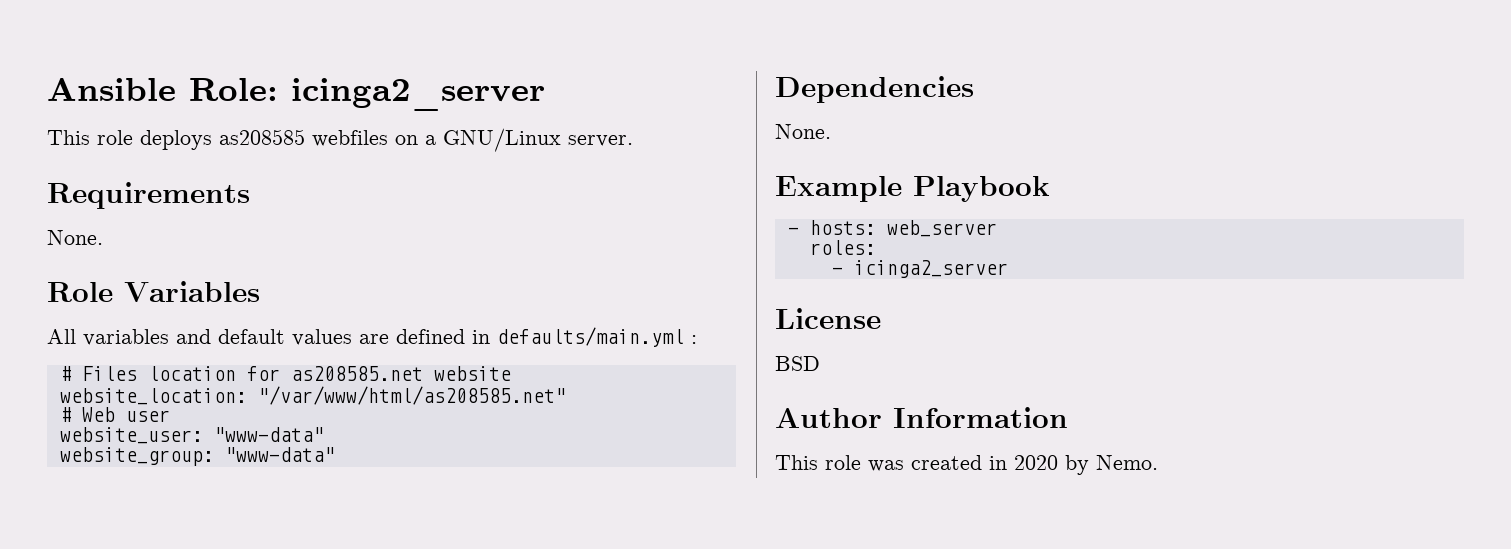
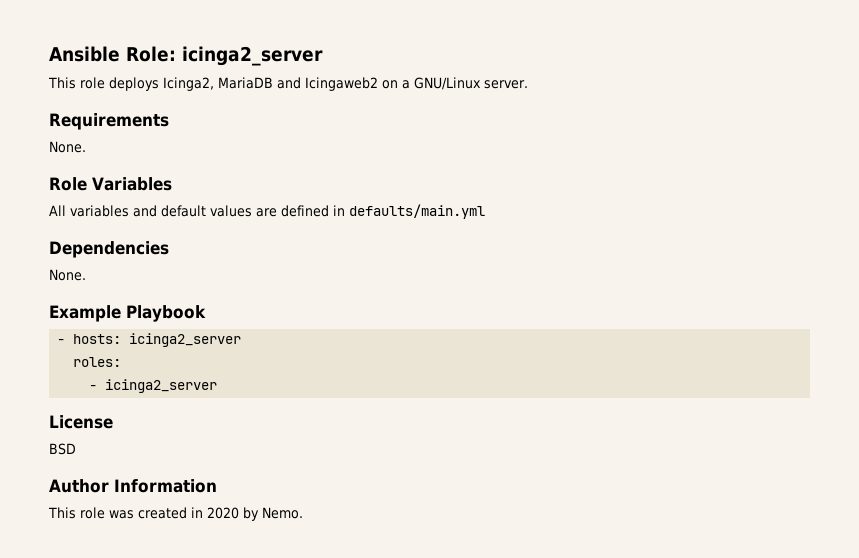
[219,129,388,147] as208585 webfiles -> [163,77,378,91] Icinga2, MariaDB and Icingaweb2
[691,335,697,344] [59,366,511,381] [59,386,566,405] [59,407,170,422] [59,427,324,444] [59,447,335,466] : // # Files location for as208585.net website // website_location: "/var/www/html/as208585.net" // # Web user // website_user: "www-data" // website_group: "www-data" -> (485, 211) none
[886,220,997,237] web_server -> [129,333,242,347] icinga2_server

